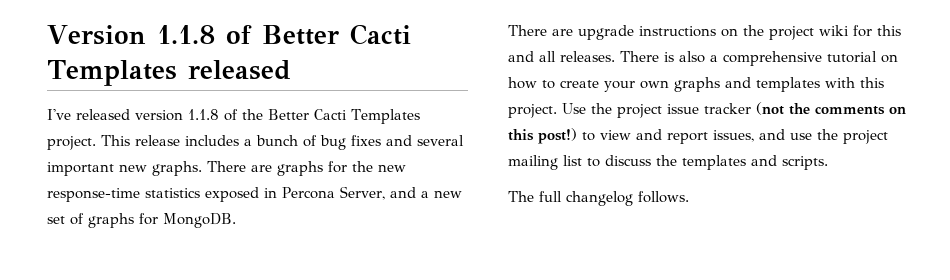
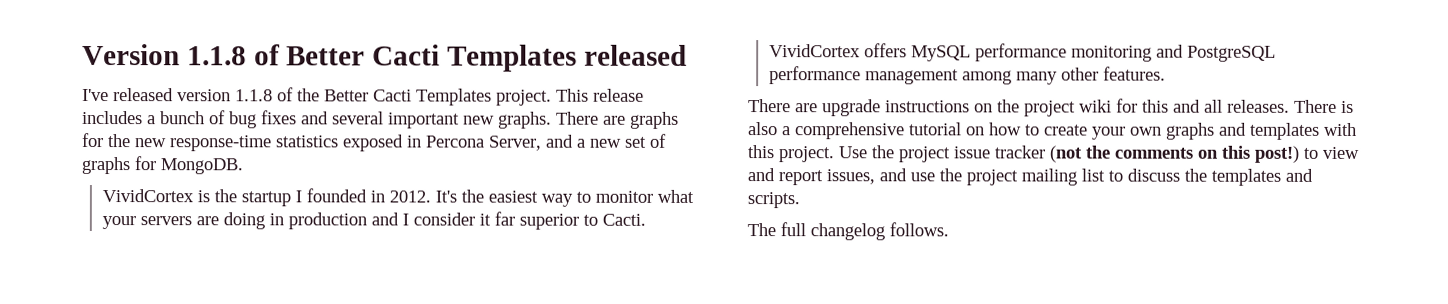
(236, 220) none -> [101,188,694,207] [101,211,646,230] [768,43,1276,62] [768,66,1166,85] // VividCortex is the startup I founded in 2012. It's the easiest way to monitor what your servers are doing in production and I consider it far superior to Cacti. VividCortex offers MySQL performance monitoring and PostgreSQL performance management among many other features.

